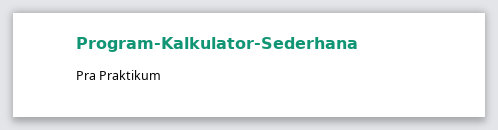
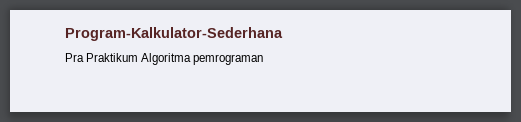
(162, 75) none -> [141,53,264,65] Algoritma pemrograman

